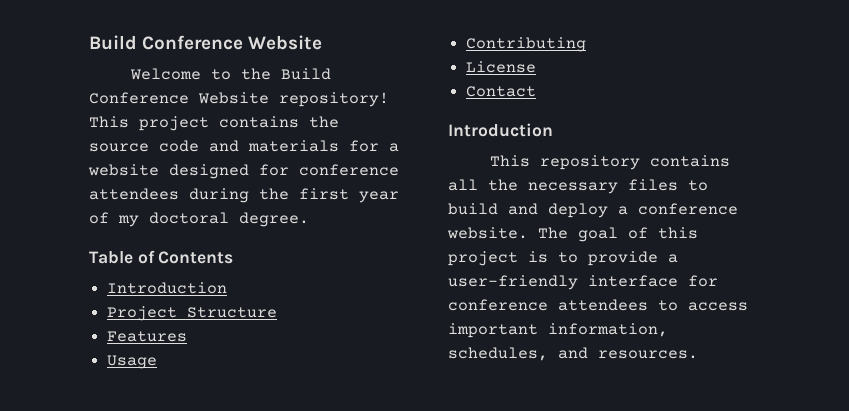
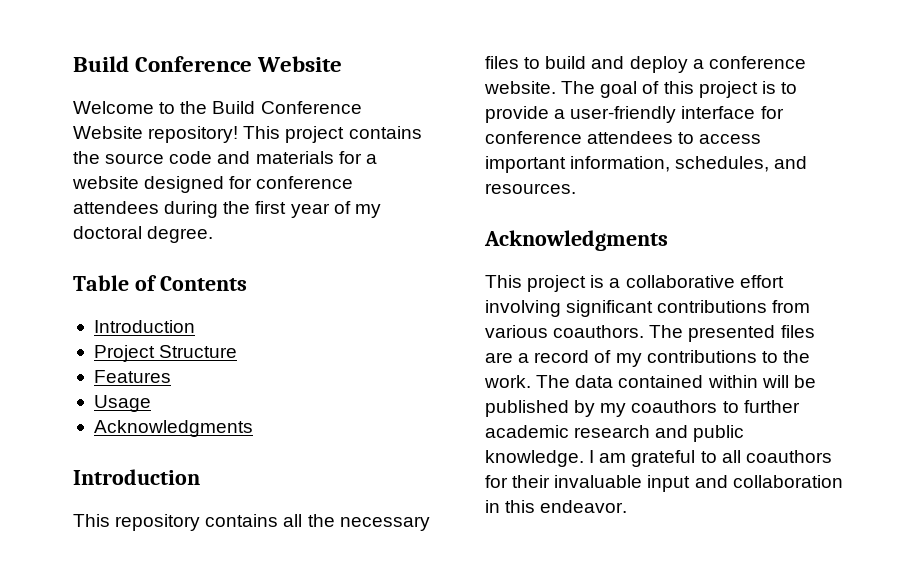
[466,37,587,52] [466,61,537,73] [466,86,537,97] Contributing // License // Contact -> [93,420,253,437] Acknowledgments
(698, 354) none -> [484,230,668,251] [485,275,784,292] [485,300,811,317] [485,325,815,342] [485,350,810,367] [484,375,816,388] [485,400,800,417] [485,425,745,442] [485,450,832,467] [485,475,843,492] [485,500,628,513] // Acknowledgments // This project is a collaborative effort involving significant contributions from various coauthors. The presented files are a record of my contributions to the work. The data contained within will be published by my coauthors to further academic research and public knowledge. I am grateful to all coauthors for their invaluable input and collaboration in this endeavor.

